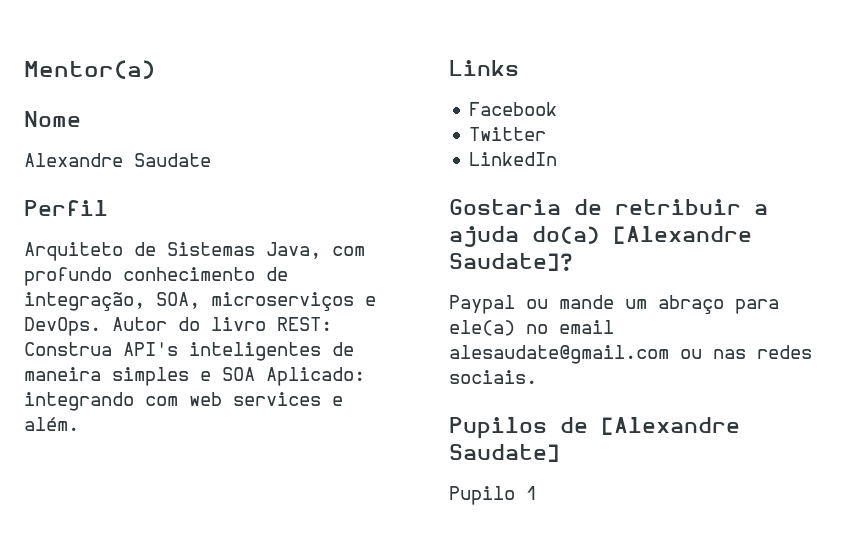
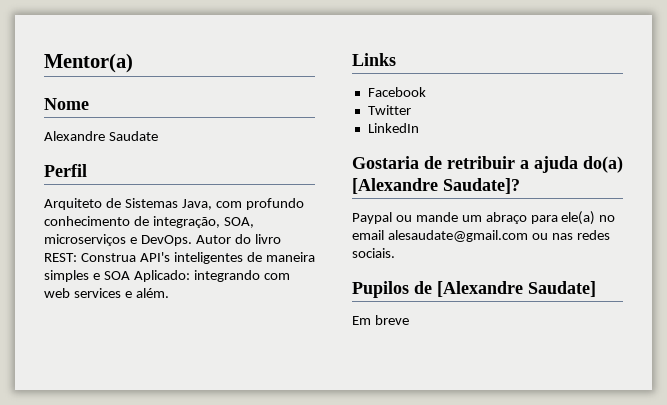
[449,486,537,505] Pupilo 1 -> [352,315,409,325] Em breve

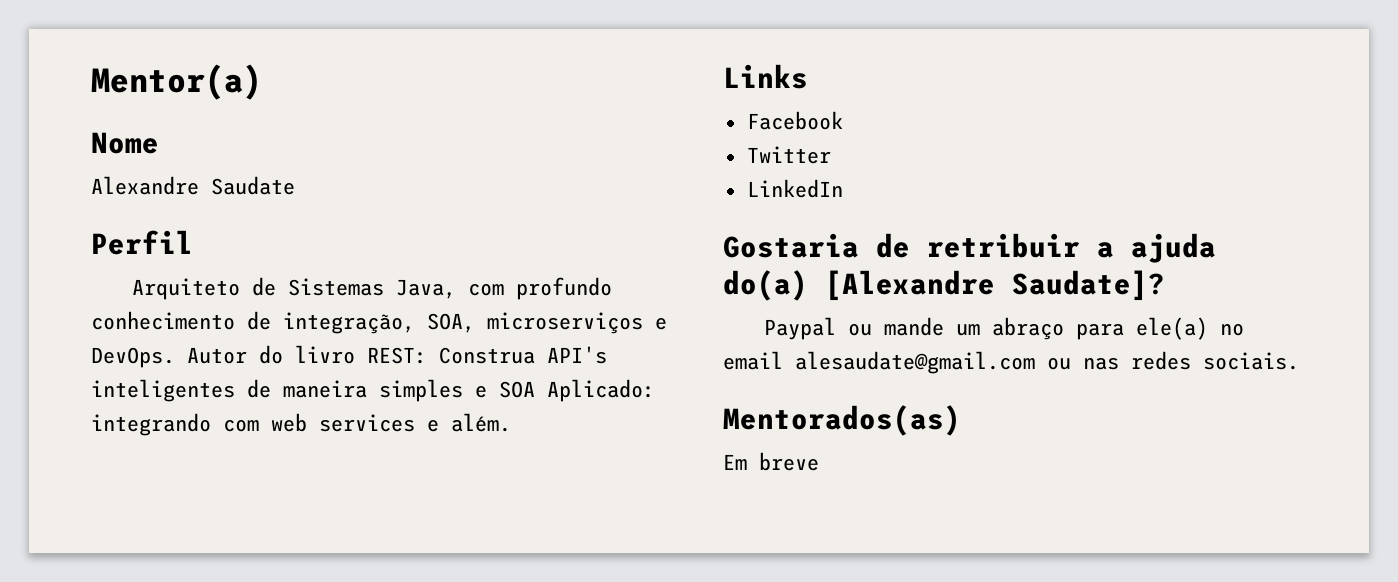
[352,281,596,298] Pupilos de [Alexandre Saudate] -> [723,405,961,436] Mentorados(as)

